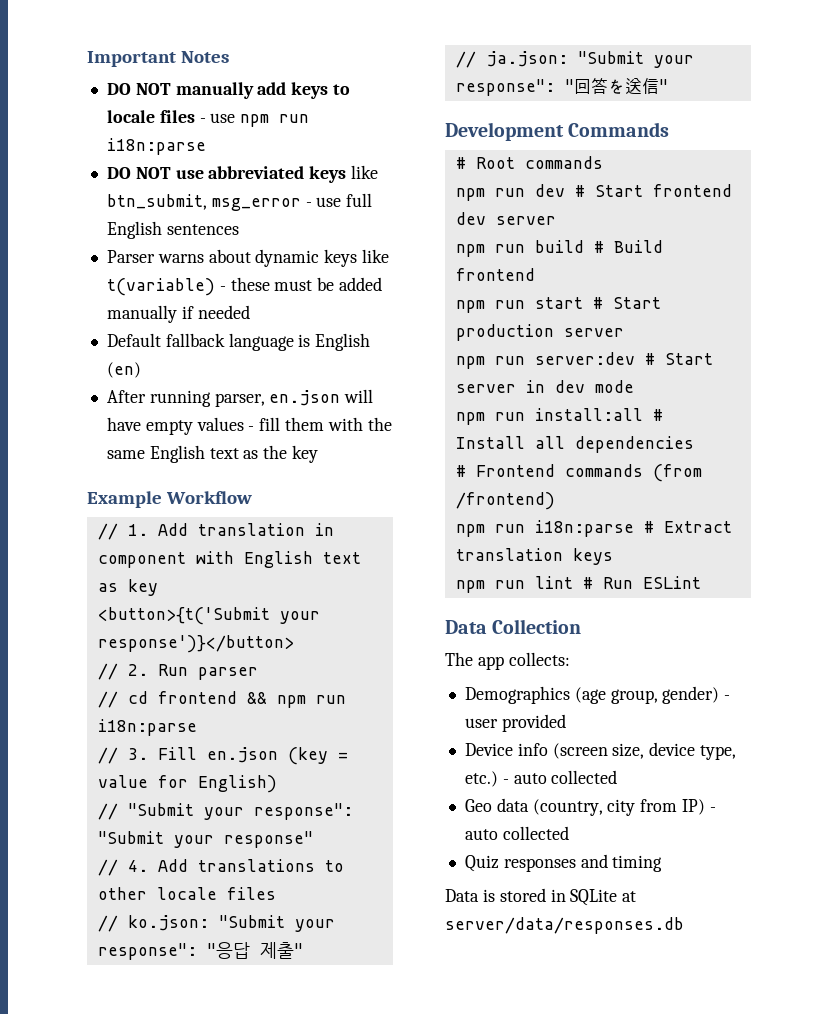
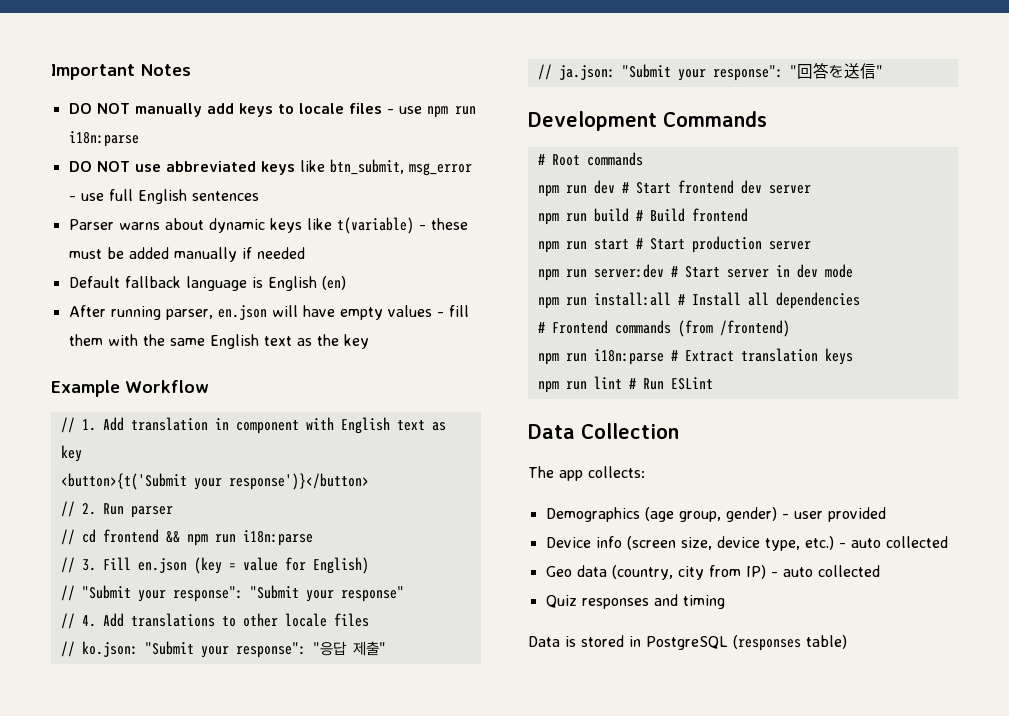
[570,889,637,906] [445,917,684,934] SQLite at server/data/responses.db -> [646,635,847,651] PostgreSQL (responses table)

